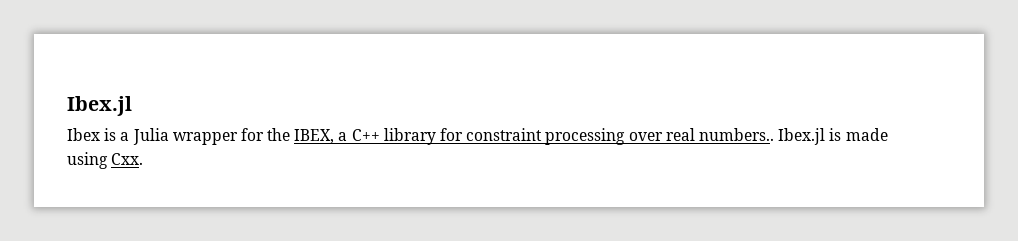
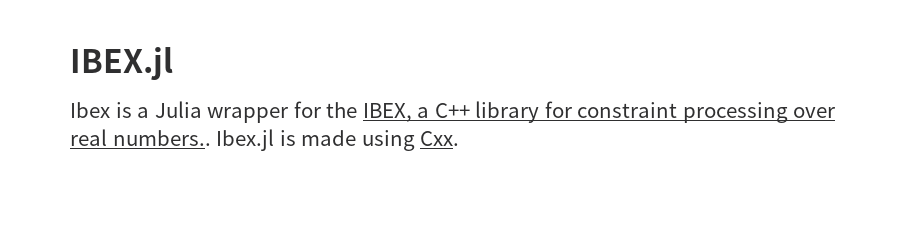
[67,96,132,116] Ibex.jl -> [70,47,173,80] IBEX.jl

